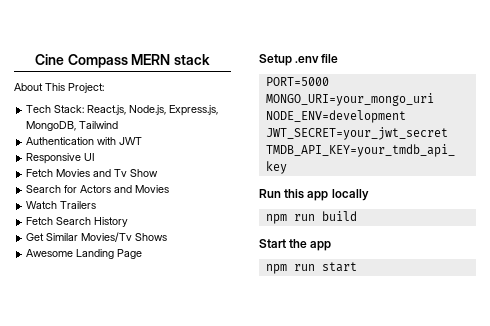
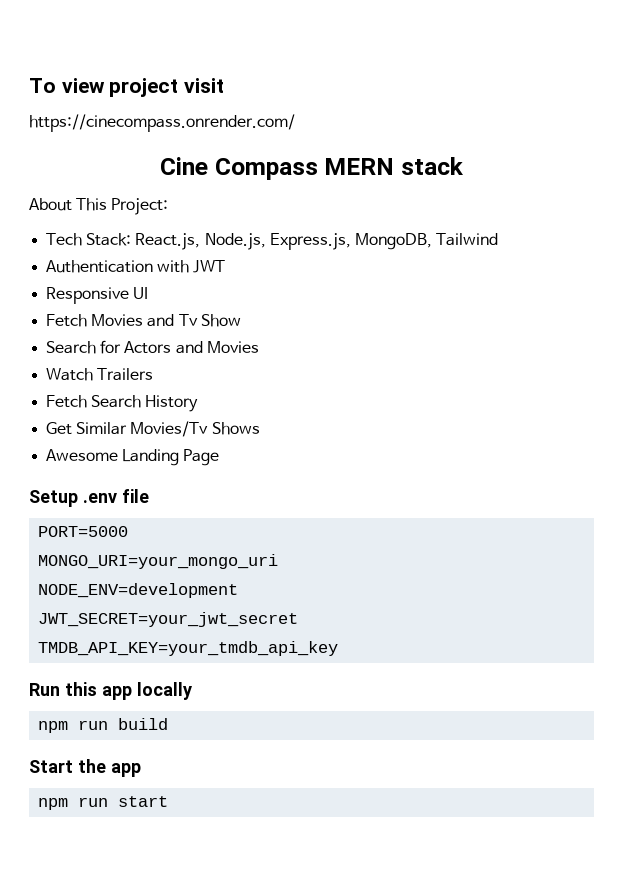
(34, 59) none -> [29,78,225,97] [29,114,295,132] To view project visit // https://cinecompass.onrender.com/ //

